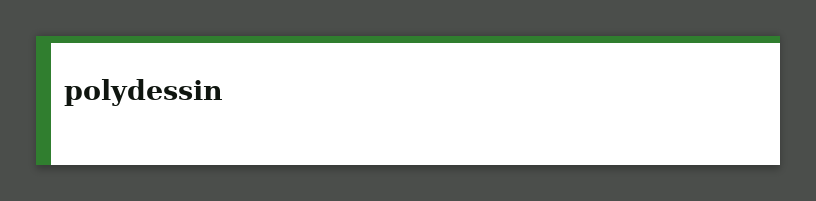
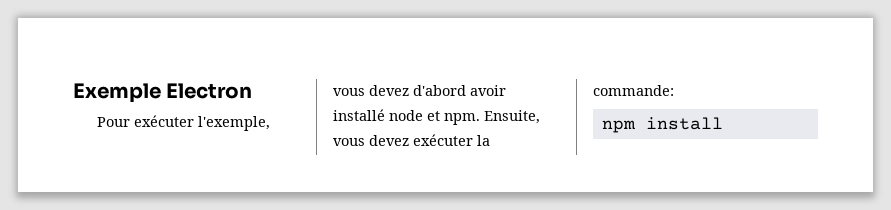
[64,79,223,106] polydessin -> [73,83,253,103] [96,115,270,131] [333,85,506,96] [333,109,540,125] [333,134,490,146] [593,85,674,96] [601,117,723,133] Exemple Electron // Pour exécuter l'exemple, vous devez d'abord avoir installé node et npm. Ensuite, vous devez exécuter la commande: // npm install

